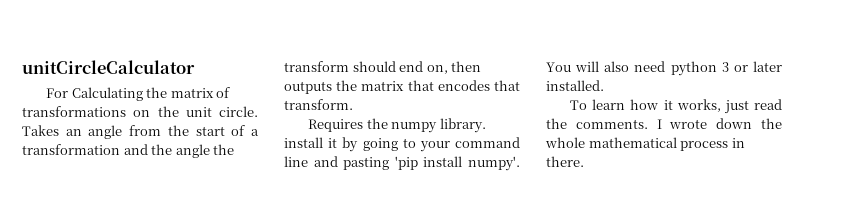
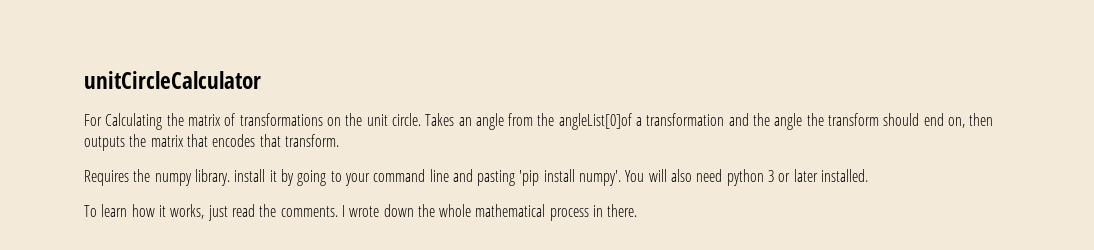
[195,125,246,136] start of -> [558,113,632,130] angleList[0]of

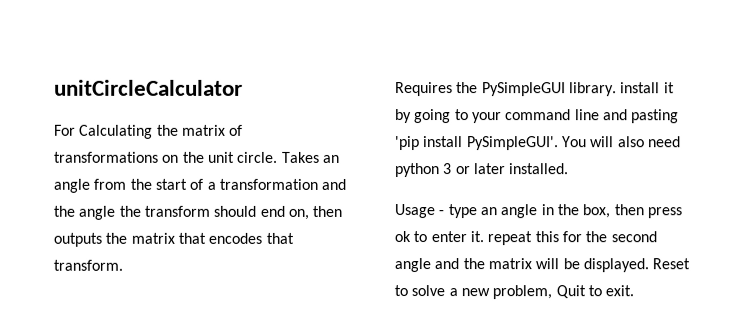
[558,113,632,130] angleList[0]of -> [154,178,204,190] start of
[154,173,192,186] numpy -> [481,82,566,97] PySimpleGUI
[579,170,622,186] numpy'. -> [466,136,559,151] PySimpleGUI'.
[84,204,638,221] To learn how it works, just read the comments. I wrote down the whole mathematical process in there. -> [394,204,682,219] [394,231,657,246] [394,258,691,273] [394,285,635,300] Usage - type an angle in the box, then press ok to enter it. repeat this for the second angle and the matrix will be displayed. Reset to solve a new problem, Quit to exit.

